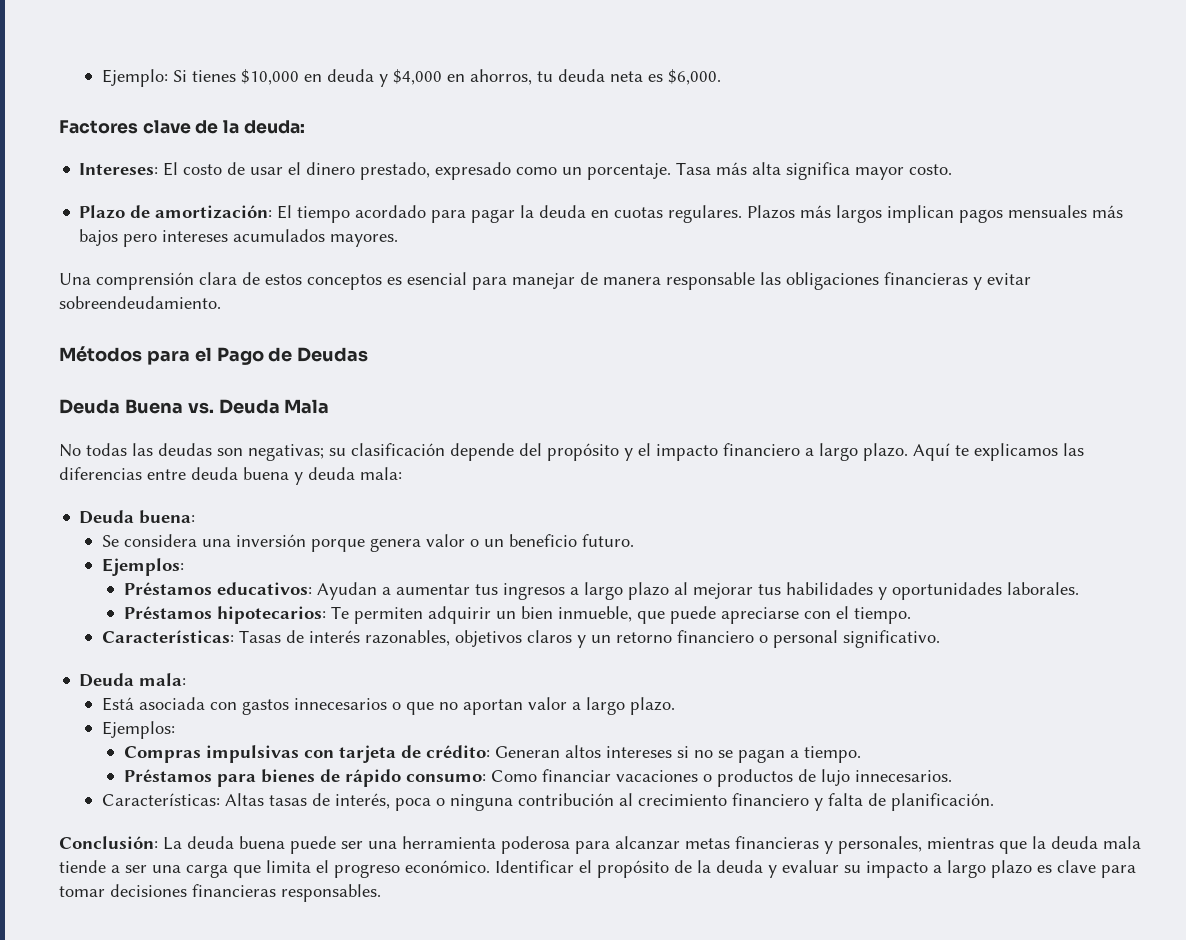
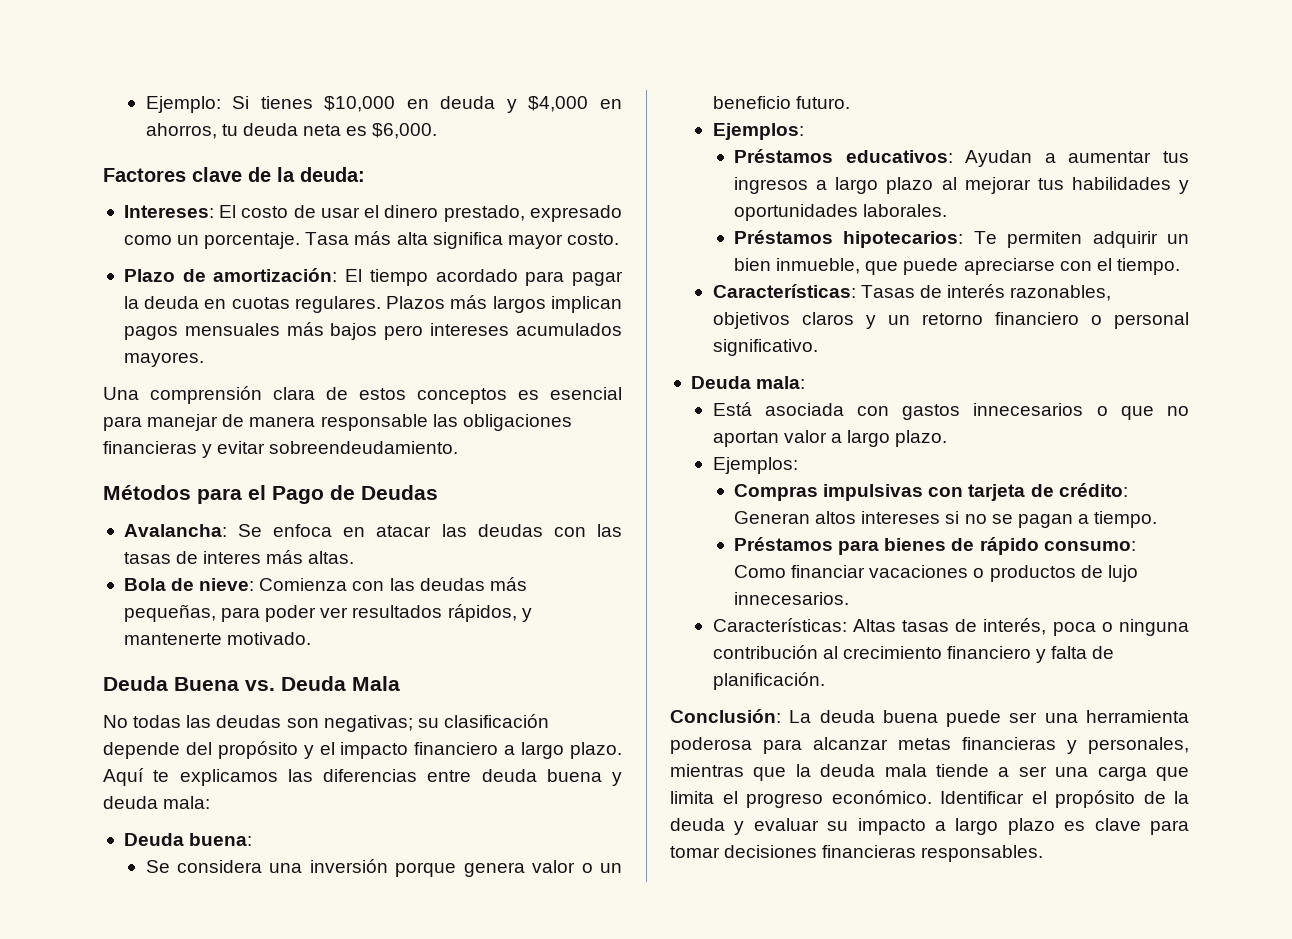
(369, 354) none -> [123,524,622,537] [123,550,355,564] [123,577,527,591] [123,604,532,622] [123,632,312,645] // Avalancha: Se enfoca en atacar las deudas con las tasas de interes más altas. // Bola de nieve: Comienza con las deudas más pequeñas, para poder ver resultados rápidos, y mantenerte motivado.

